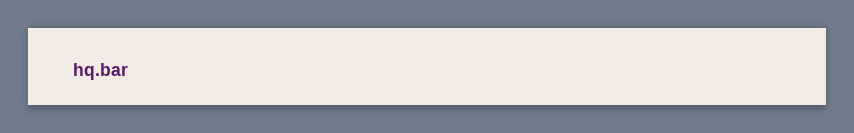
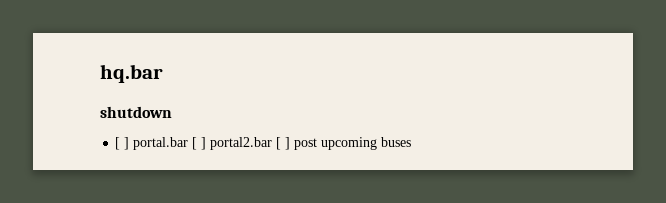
(128, 71) none -> [100,106,172,118] [115,137,412,150] // shutdown // [ ] portal.bar [ ] portal2.bar [ ] post upcoming buses

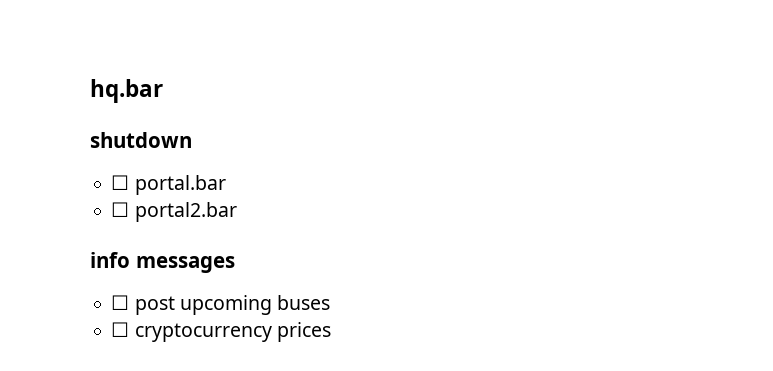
[115,137,130,150] [ ] -> [111,175,130,190] ☐
[192,137,207,150] [ ] -> [111,202,130,217] // ☐
[276,137,291,150] [ ] -> [90,252,235,273] [111,295,130,310] // info messages // ☐
(412, 142) none -> [111,322,331,342] // ☐ cryptocurrency prices

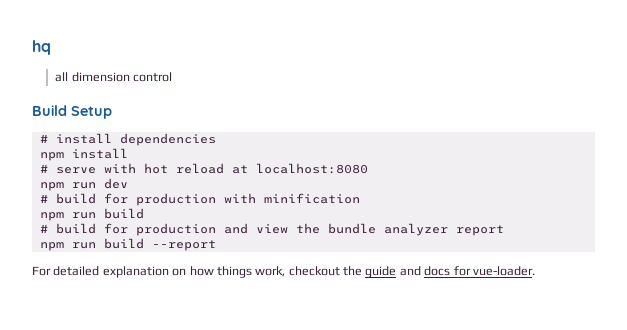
[90,79,163,103] [90,132,192,148] [111,175,226,195] [111,202,237,222] [90,252,235,273] [111,295,331,315] [111,322,331,342] hq.bar // shutdown // ☐ portal.bar // ☐ portal2.bar // info messages // ☐ post upcoming buses // ☐ cryptocurrency prices -> [32,40,51,55] [55,72,172,82] [32,105,112,119] [39,133,216,146] [39,148,128,161] [39,163,368,174] [39,178,128,191] [39,193,360,206] [39,208,144,221] [39,223,504,236] [39,238,216,251] [32,266,535,278] hq // all dimension control // Build Setup // # install dependencies // npm install // # serve with hot reload at localhost:8080 // npm run dev // # build for production with minification // npm run build // # build for production and view the bundle analyzer report // npm run build --report // For detailed explanation on how things work, checkout the guide and docs for vue-loader.

